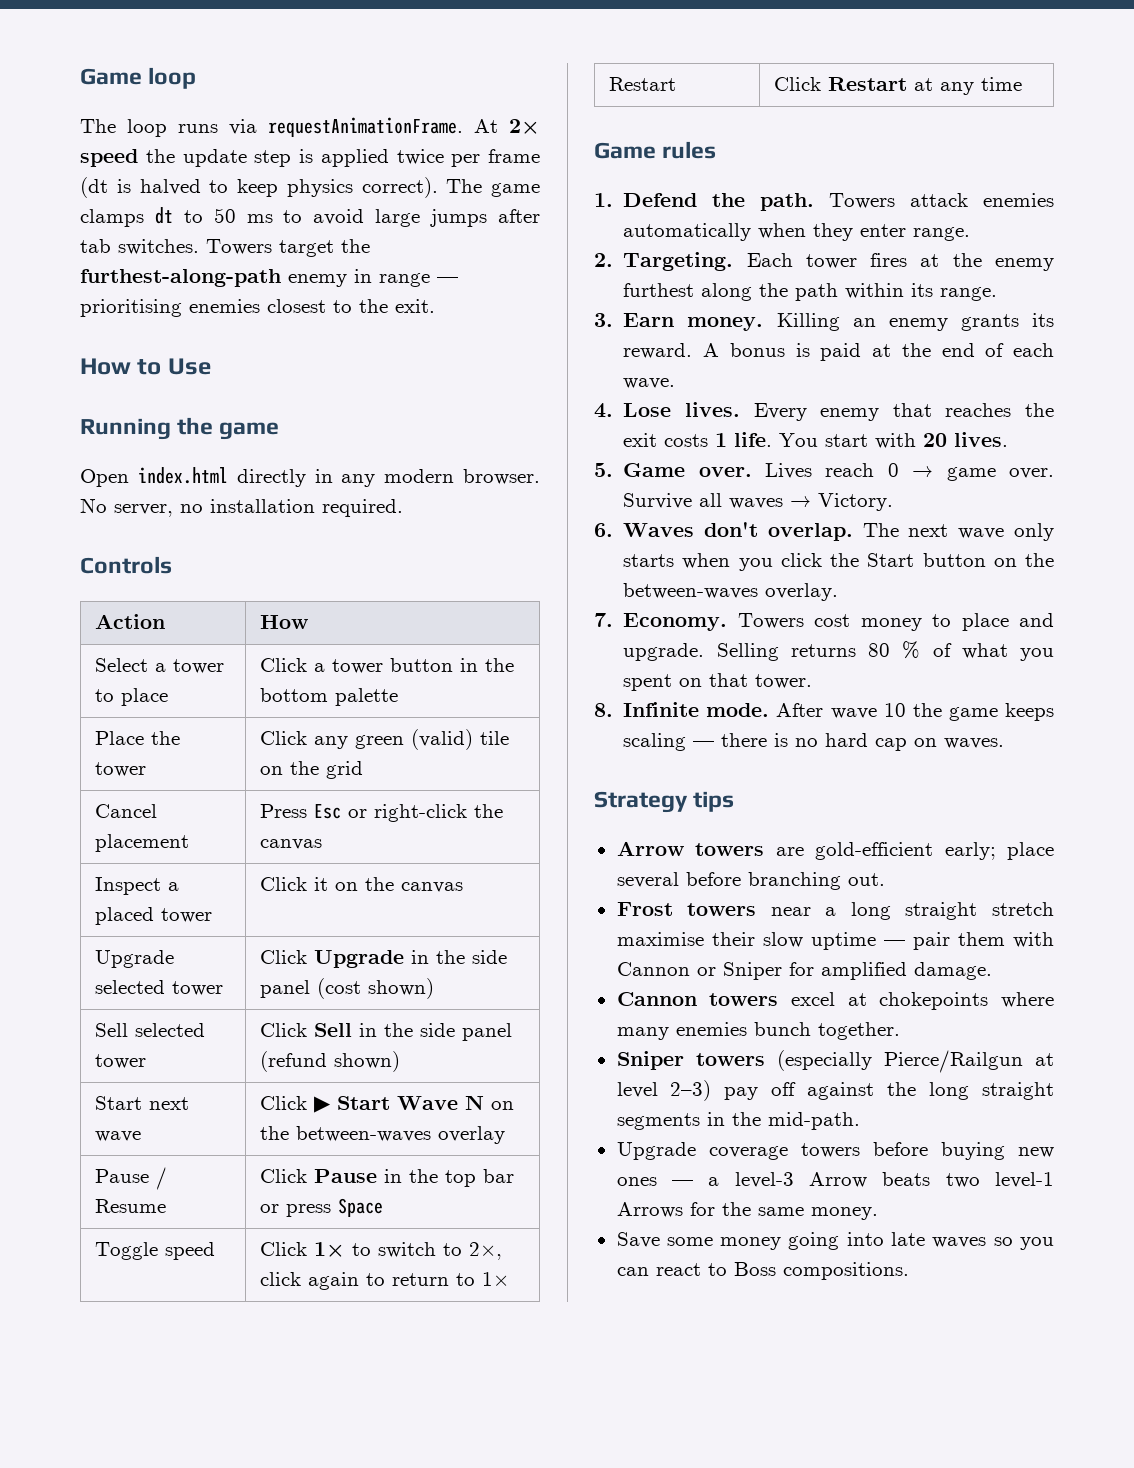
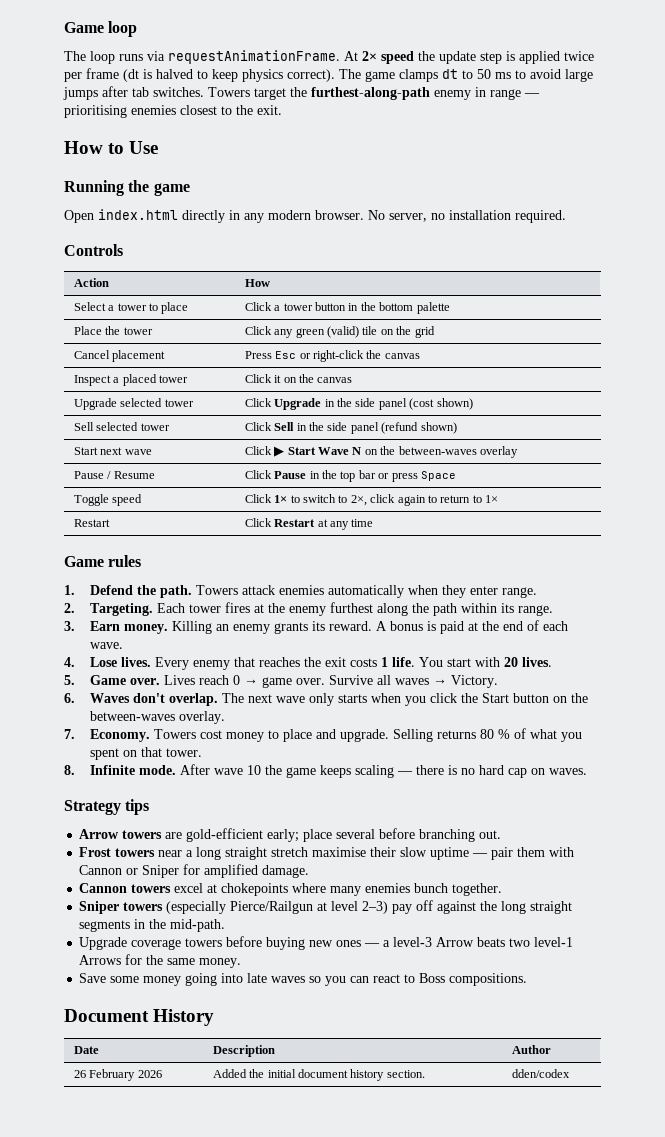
(909, 1271) none -> [64,1009,215,1026] [73,1046,99,1054] [212,1045,275,1057] [511,1045,551,1054] [73,1069,162,1081] [212,1069,425,1081] [511,1069,570,1078] // Document History // Date | Description | Author // 26 February 2026 | Added the initial document history section. | dden/codex

